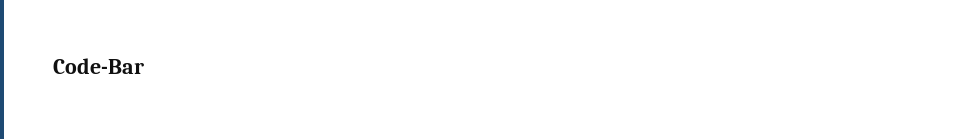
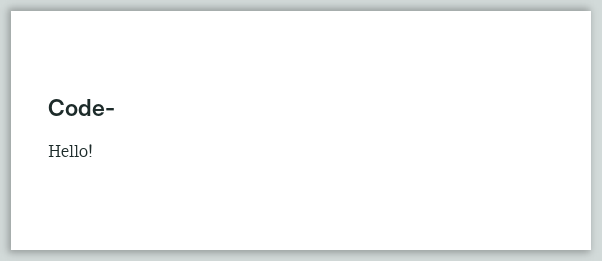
[53,58,144,74] Code-Bar -> [48,99,115,116] [48,144,93,157] Code- // Hello!

